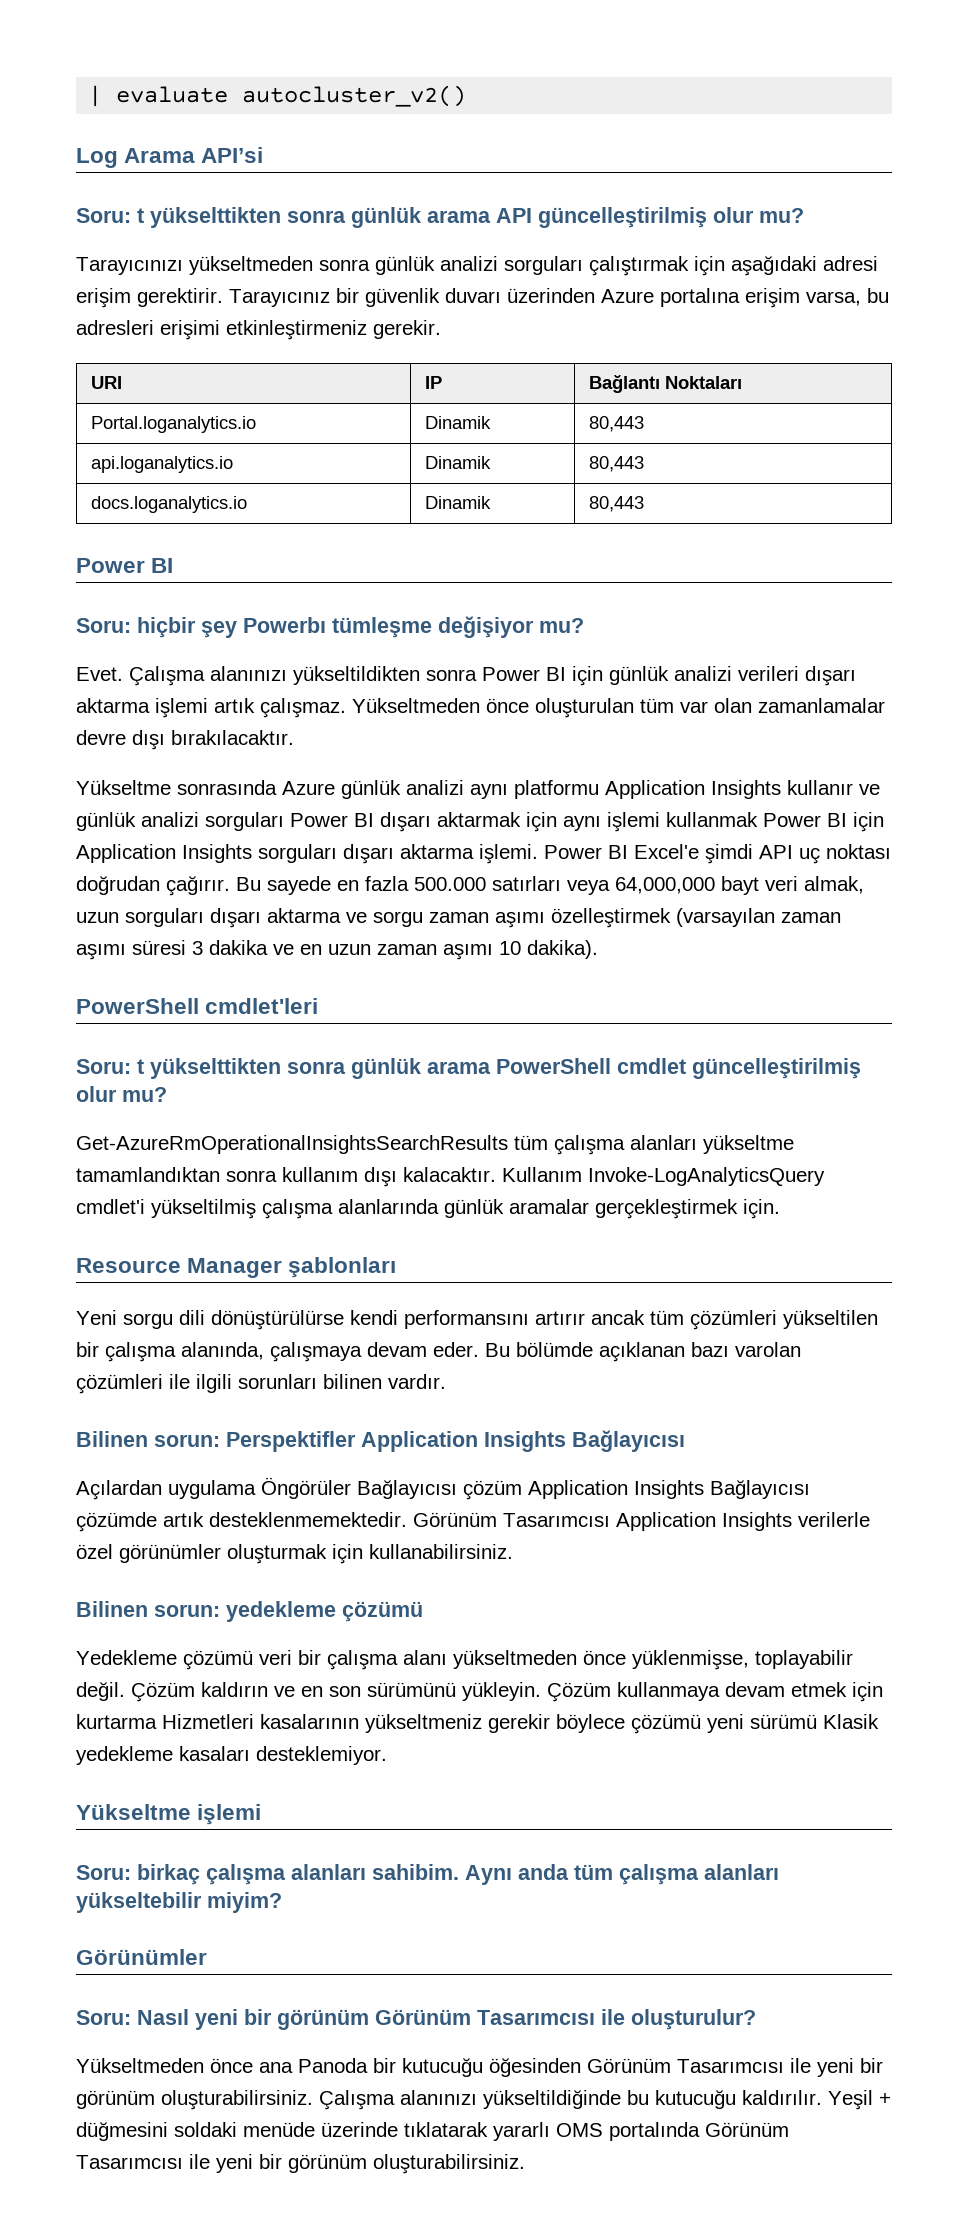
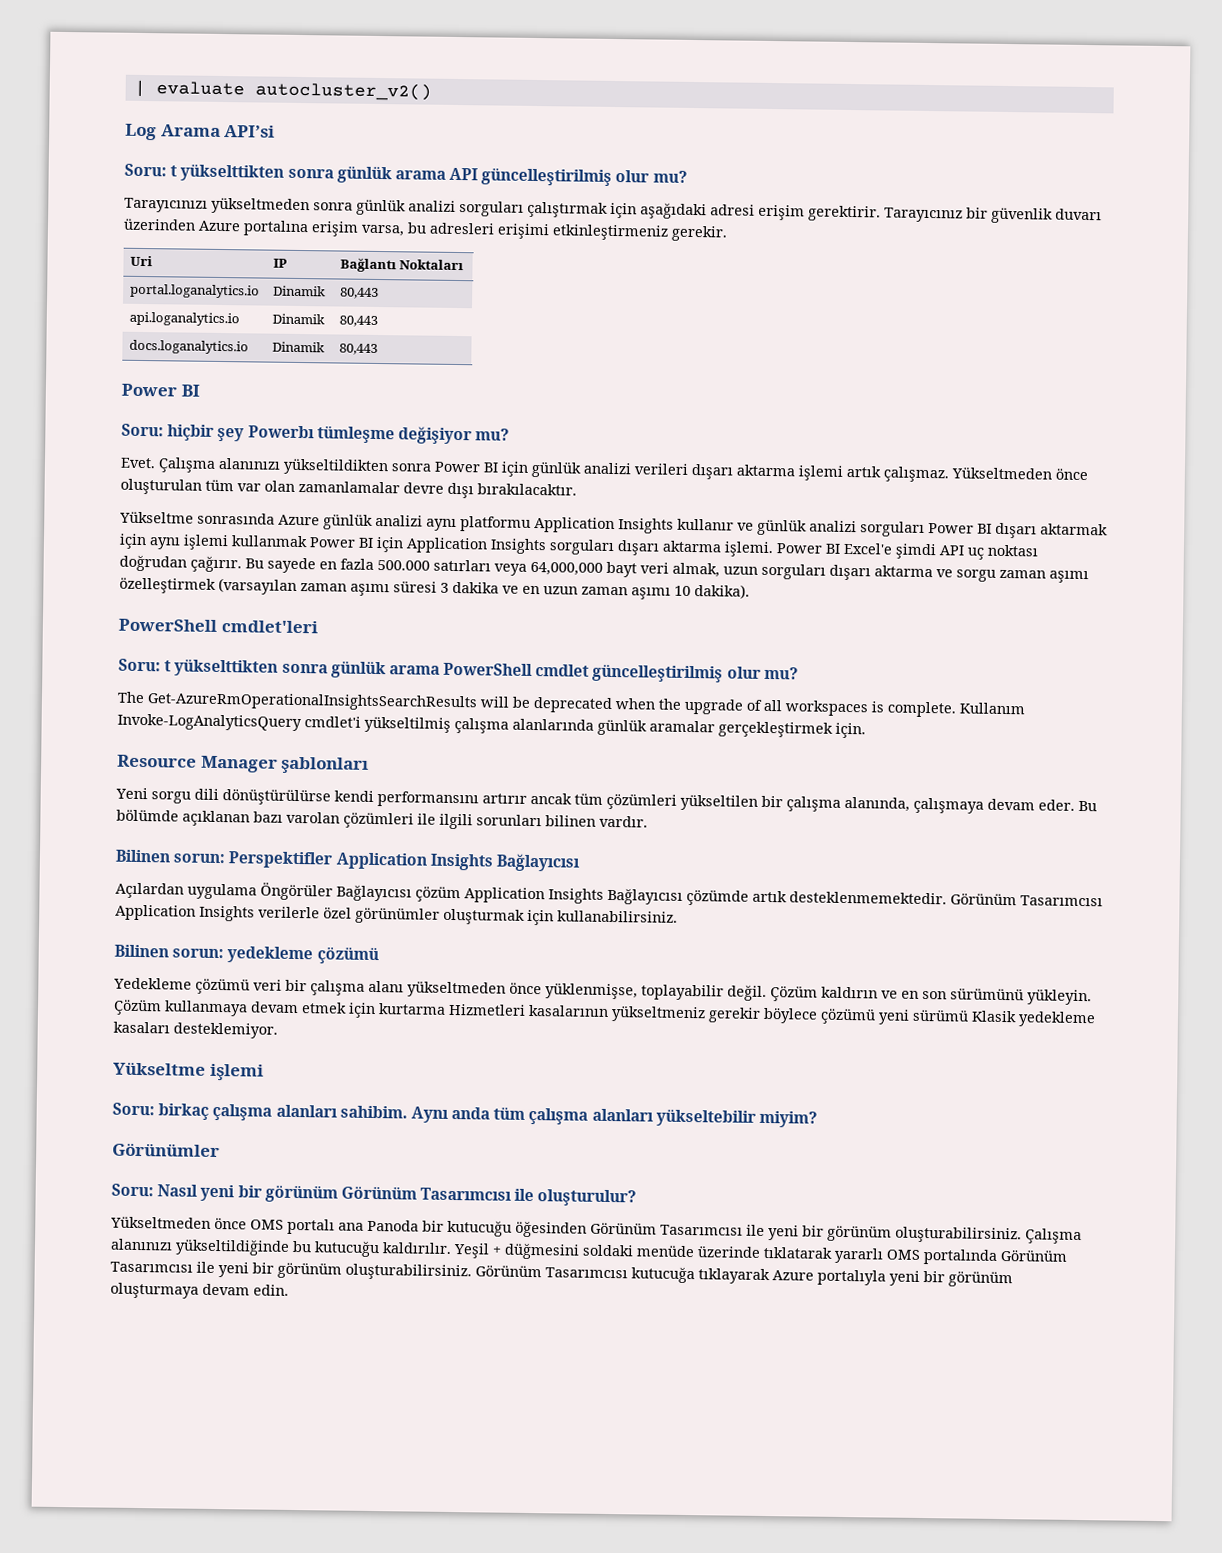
[91,376,123,389] URI -> [129,255,153,267] Uri
[91,416,257,433] Portal.loganalytics.io -> [129,283,260,299] portal.loganalytics.io
[76,1135,794,1155] [76,1167,496,1187] Get-AzureRmOperationalInsightsSearchResults tüm çalışma alanları yükseltme tamamlandıktan sonra kullanım dışı kalacaktır. -> [117,691,956,718] The Get-AzureRmOperationalInsightsSearchResults will be deprecated when the upgrade of all workspaces is complete.
(253, 2065) none -> [250,1218,335,1235] OMS portalı
(525, 2164) none -> [475,1265,1013,1288] [110,1282,289,1299] Görünüm Tasarımcısı kutucuğa tıklayarak Azure portalıyla yeni bir görünüm oluşturmaya devam edin.

